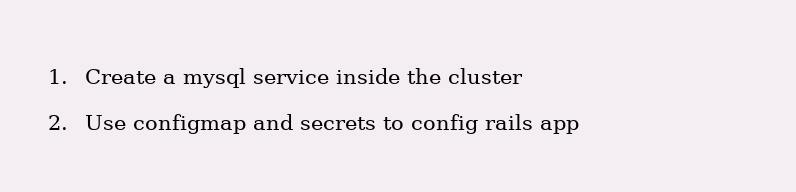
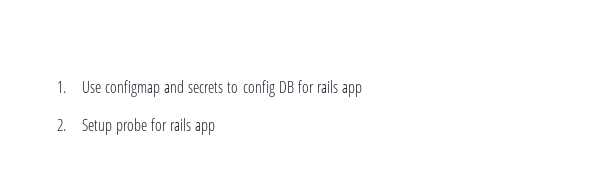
[85,68,524,88] [48,115,68,130] Create a mysql service inside the cluster // 2. -> (66, 87) none
[485,114,580,134] rails app -> [278,80,363,97] [57,118,216,135] DB for rails app // 2. Setup probe for rails app

